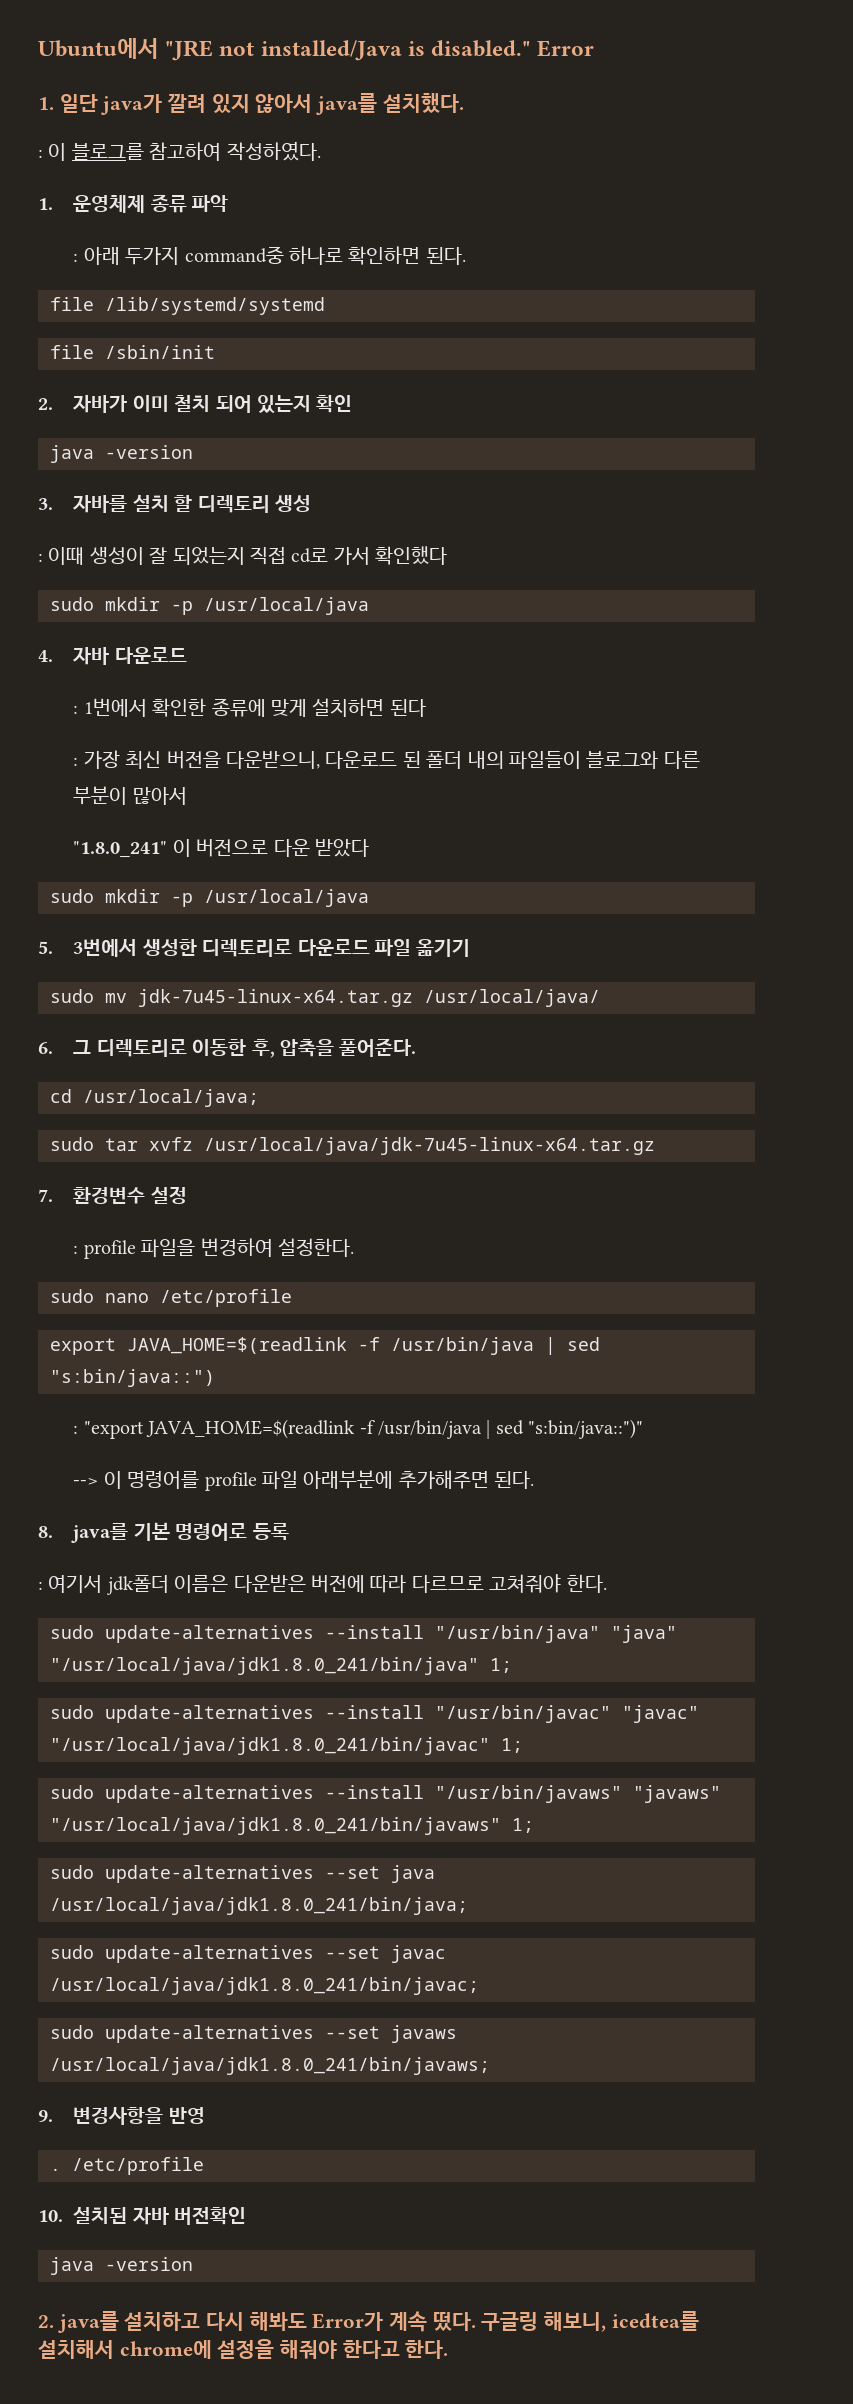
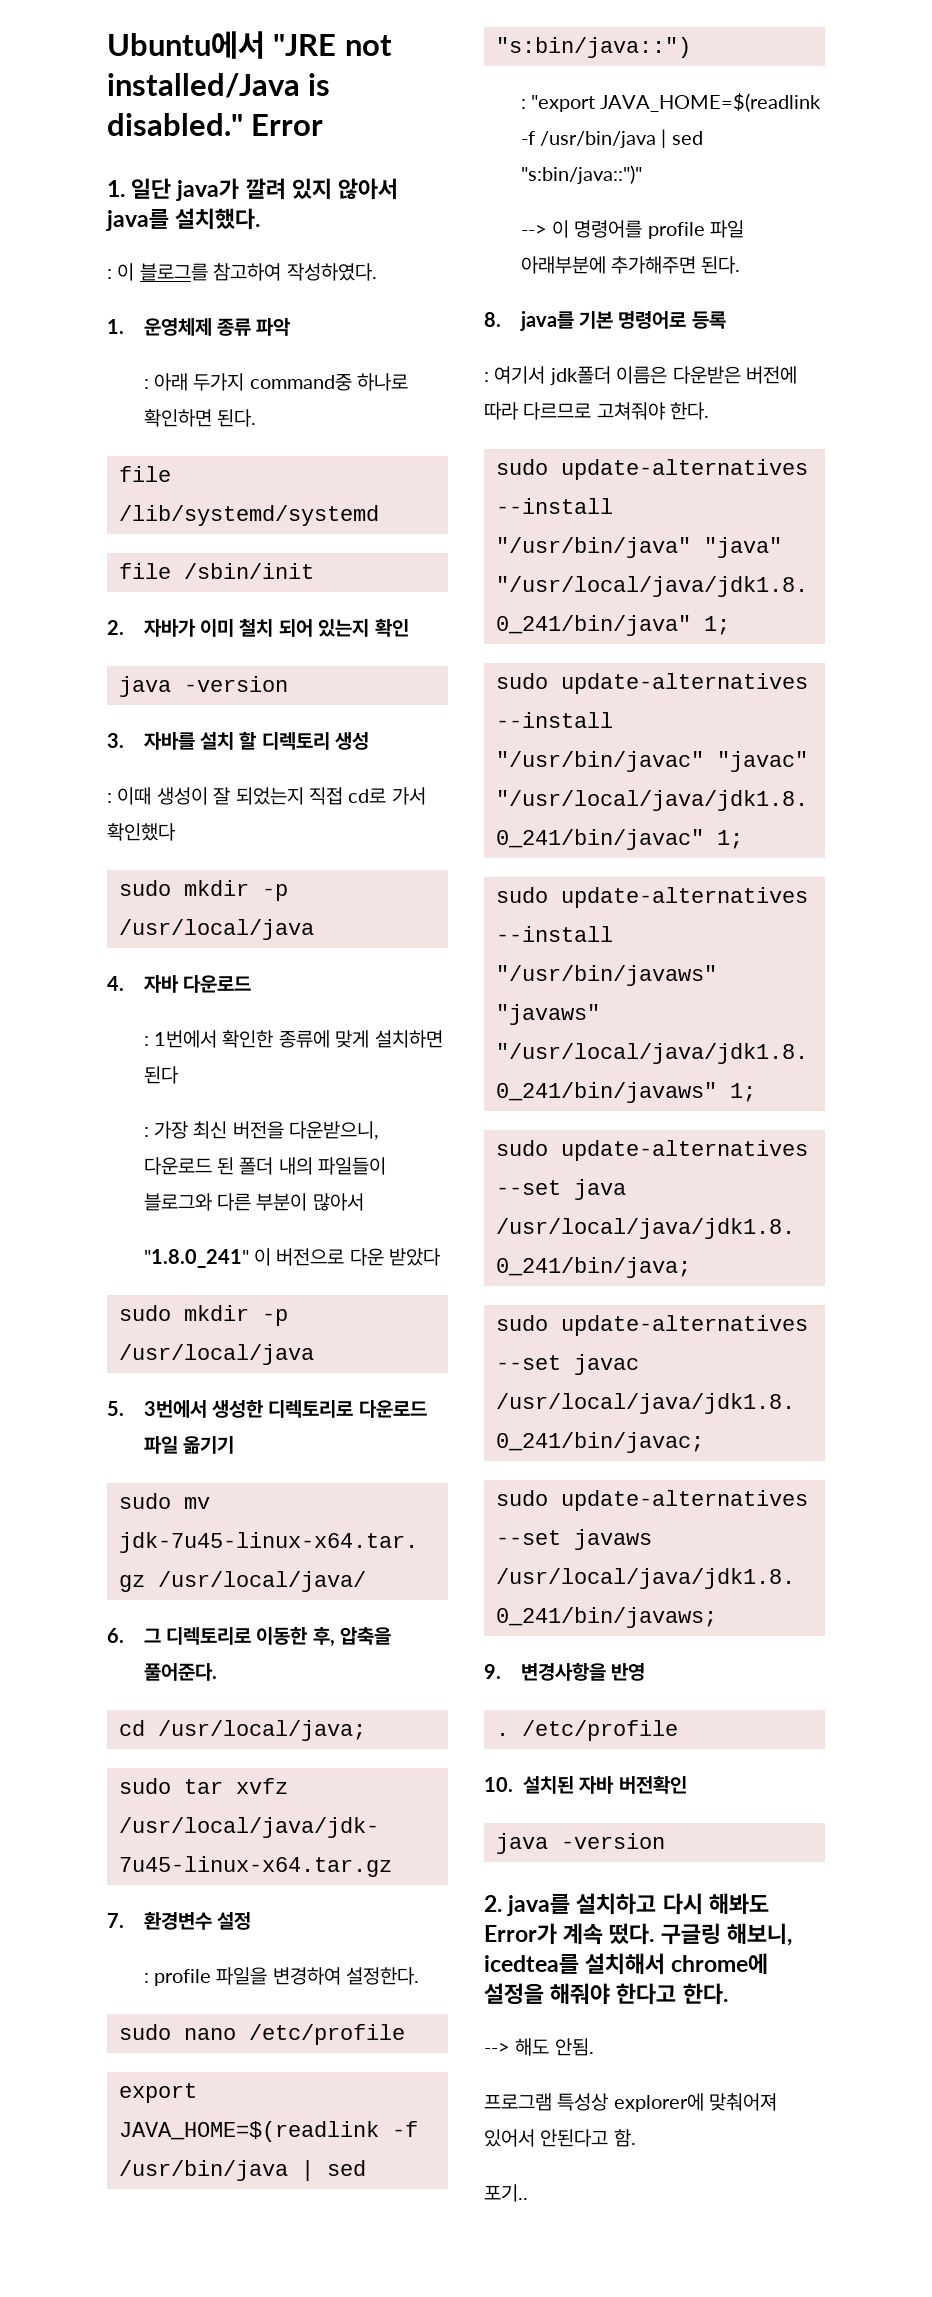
(449, 2349) none -> [484,2038,594,2056] [484,2093,778,2112] [484,2129,636,2147] [484,2184,528,2202] // --> 해도 안됨. // 프로그램 특성상 explorer에 맞춰어져 있어서 안된다고 함. // 포기..

